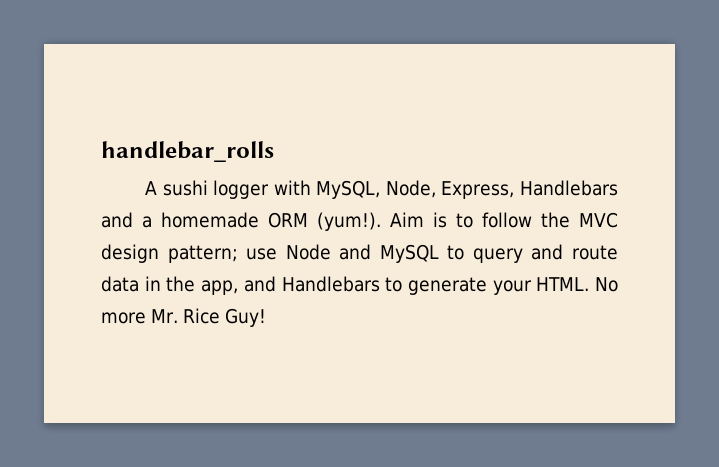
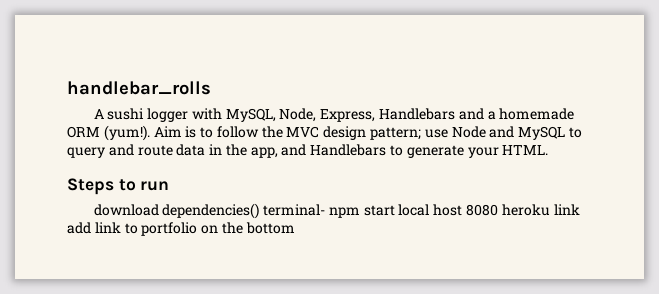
[595,277,618,292] [101,308,267,327] No more Mr. Rice Guy! -> [67,178,170,195] [93,203,580,219] [67,222,295,236] // Steps to run // download dependencies() terminal- npm start local host 8080 heroku link add link to portfolio on the bottom

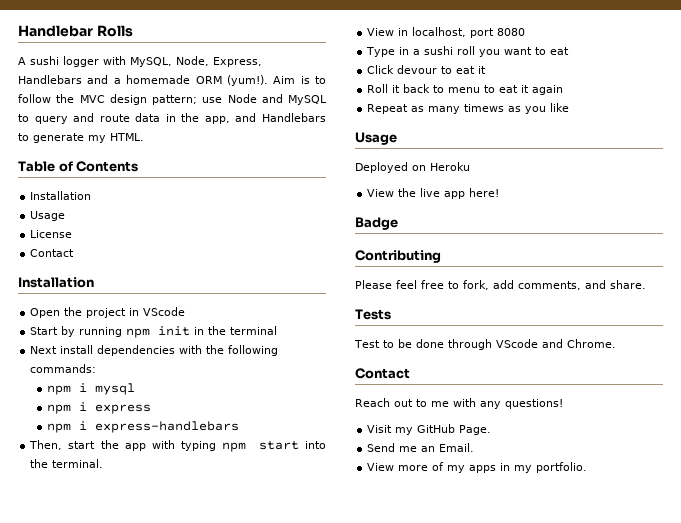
[67,81,211,95] handlebar_rolls -> [18,25,133,37] Handlebar Rolls
[467,147,499,158] your -> [88,135,106,143] my
[67,178,170,195] [93,203,580,219] [67,222,295,236] Steps to run // download dependencies() terminal- npm start local host 8080 heroku link add link to portfolio on the bottom -> [18,161,139,172] [30,191,92,200] [30,211,66,221] [30,230,73,238] [30,249,75,257] [18,277,94,288] [30,307,186,318] [30,326,278,338] [30,345,279,356] [30,364,97,373] [46,383,135,395] [46,402,151,414] [46,421,239,433] [29,440,326,452] [30,459,104,468] [367,27,526,38] [366,46,570,57] [367,65,487,74] [367,84,564,95] [367,103,570,114] [355,132,397,145] [355,162,470,173] [367,188,500,199] [355,217,398,230] [355,250,441,263] [355,280,646,290] [355,309,391,320] [354,339,616,350] [355,368,410,379] [355,398,563,409] [367,424,492,435] [367,443,475,452] [367,462,588,473] Table of Contents // Installation // Usage // License // Contact // Installation // Open the project in VScode // Start by running npm init in the terminal // Next install dependencies with the following commands: // npm i mysql // npm i express // npm i express-handlebars // Then, start the app with typing npm start into the terminal. // View in localhost, port 8080 // Type in a sushi roll you want to eat // Click devour to eat it // Roll it back to menu to eat it again // Repeat as many timews as you like // Usage // Deployed on Heroku // View the live app here! // Badge // Contributing // Please feel free to fork, add comments, and share. // Tests // Test to be done through VScode and Chrome. // Contact // Reach out to me with any questions! // Visit my GitHub Page. // Send me an Email. // View more of my apps in my portfolio.

